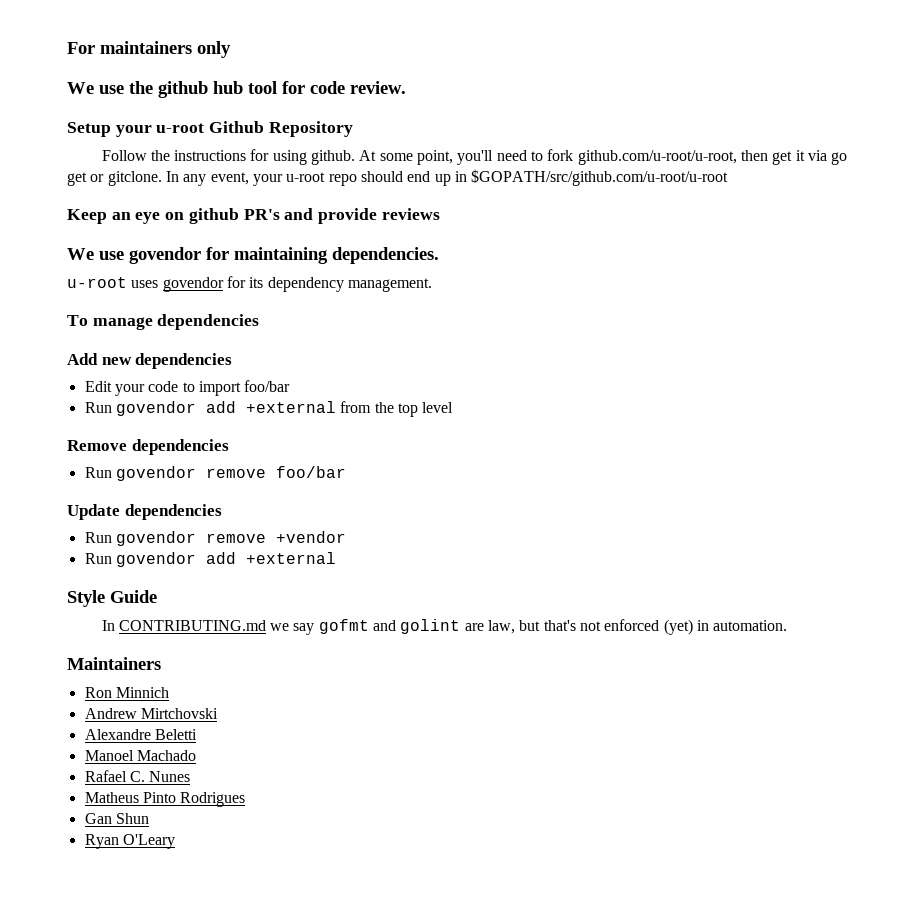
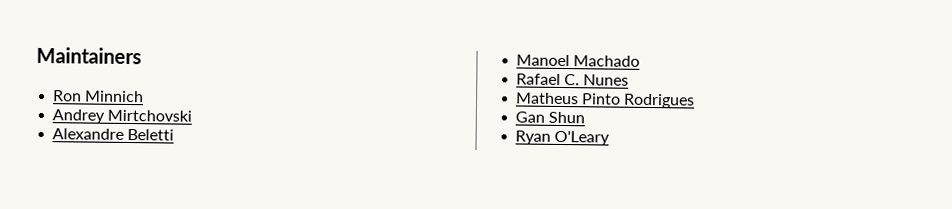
[67,41,231,58] [67,81,406,98] [67,121,353,137] [101,149,848,165] [67,169,729,186] [67,208,440,224] [67,247,439,264] [67,276,432,292] [67,314,260,330] [67,353,233,369] [84,380,291,396] [84,401,454,417] [67,439,229,455] [84,466,346,481] [67,504,222,520] [84,531,346,546] [84,552,336,567] [67,590,157,607] [101,619,788,635] For maintainers only // We use the github hub tool for code review. // Setup your u-root Github Repository // Follow the instructions for using github. At some point, you'll need to fork github.com/u-root/u-root, then get it via go get or gitclone. In any event, your u-root repo should end up in $GOPATH/src/github.com/u-root/u-root // Keep an eye on github PR's and provide reviews // We use govendor for maintaining dependencies. // u-root uses govendor for its dependency management. // To manage dependencies // Add new dependencies // Edit your code to import foo/bar // Run govendor add +external from the top level // Remove dependencies // Run govendor remove foo/bar // Update dependencies // Run govendor remove +vendor // Run govendor add +external // Style Guide // In CONTRIBUTING.md we say gofmt and golint are law, but that's not enforced (yet) in automation. // -> (36, 55) none
[84,708,137,719] Andrew -> [52,109,106,124] Andrey

